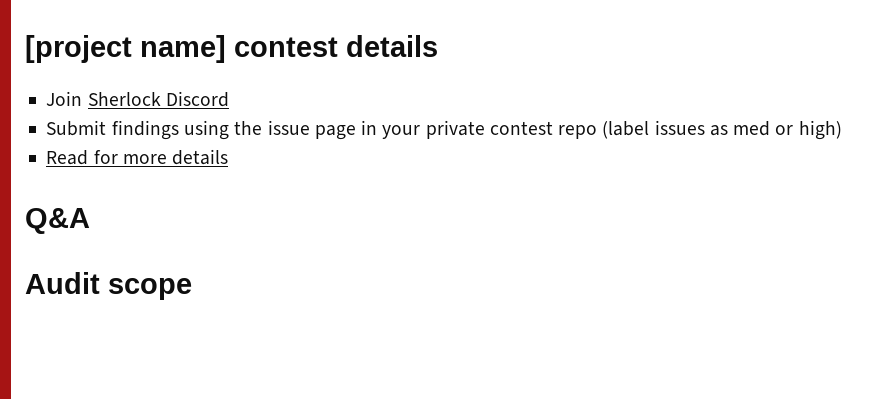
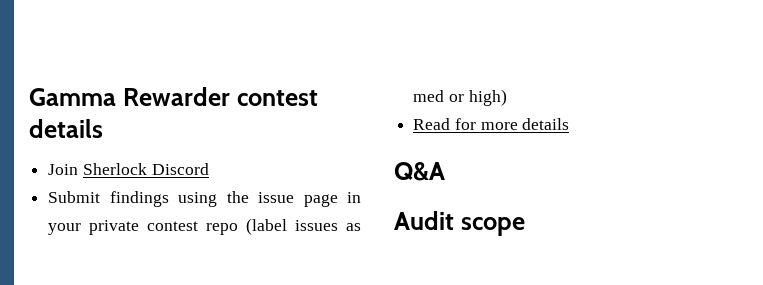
[25,35,226,63] [project name] -> [29,87,230,106] Gamma Rewarder

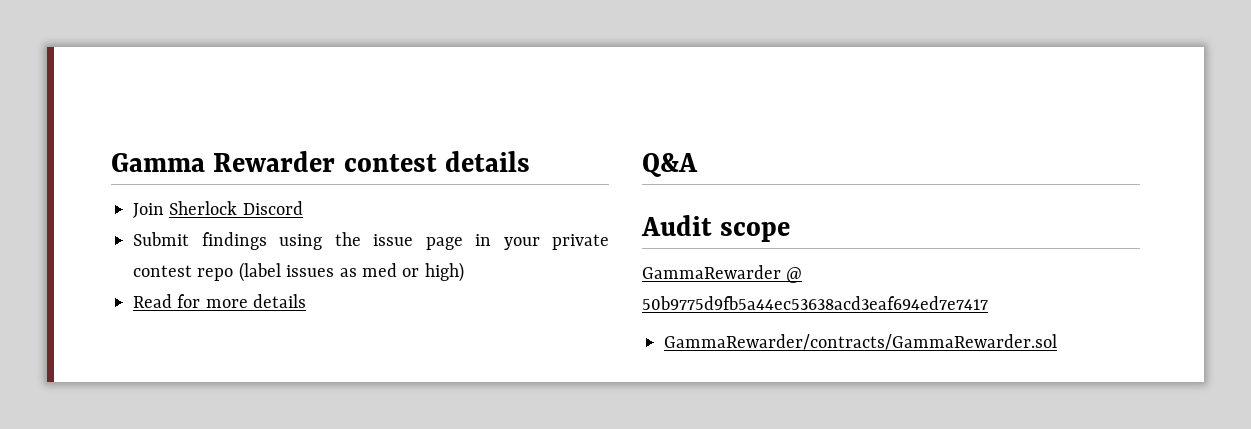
(525, 226) none -> [642,265,803,283] [642,296,988,310] [664,334,1057,350] // GammaRewarder @ 50b9775d9fb5a44ec53638acd3eaf694ed7e7417 // GammaRewarder/contracts/GammaRewarder.sol

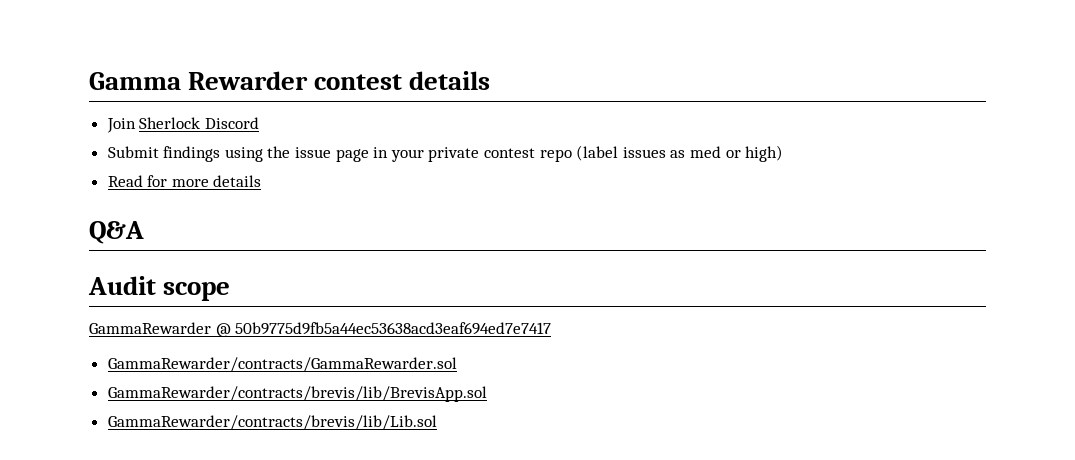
(1057, 342) none -> [107,386,487,402] [107,415,437,430] // GammaRewarder/contracts/brevis/lib/BrevisApp.sol // GammaRewarder/contracts/brevis/lib/Lib.sol

